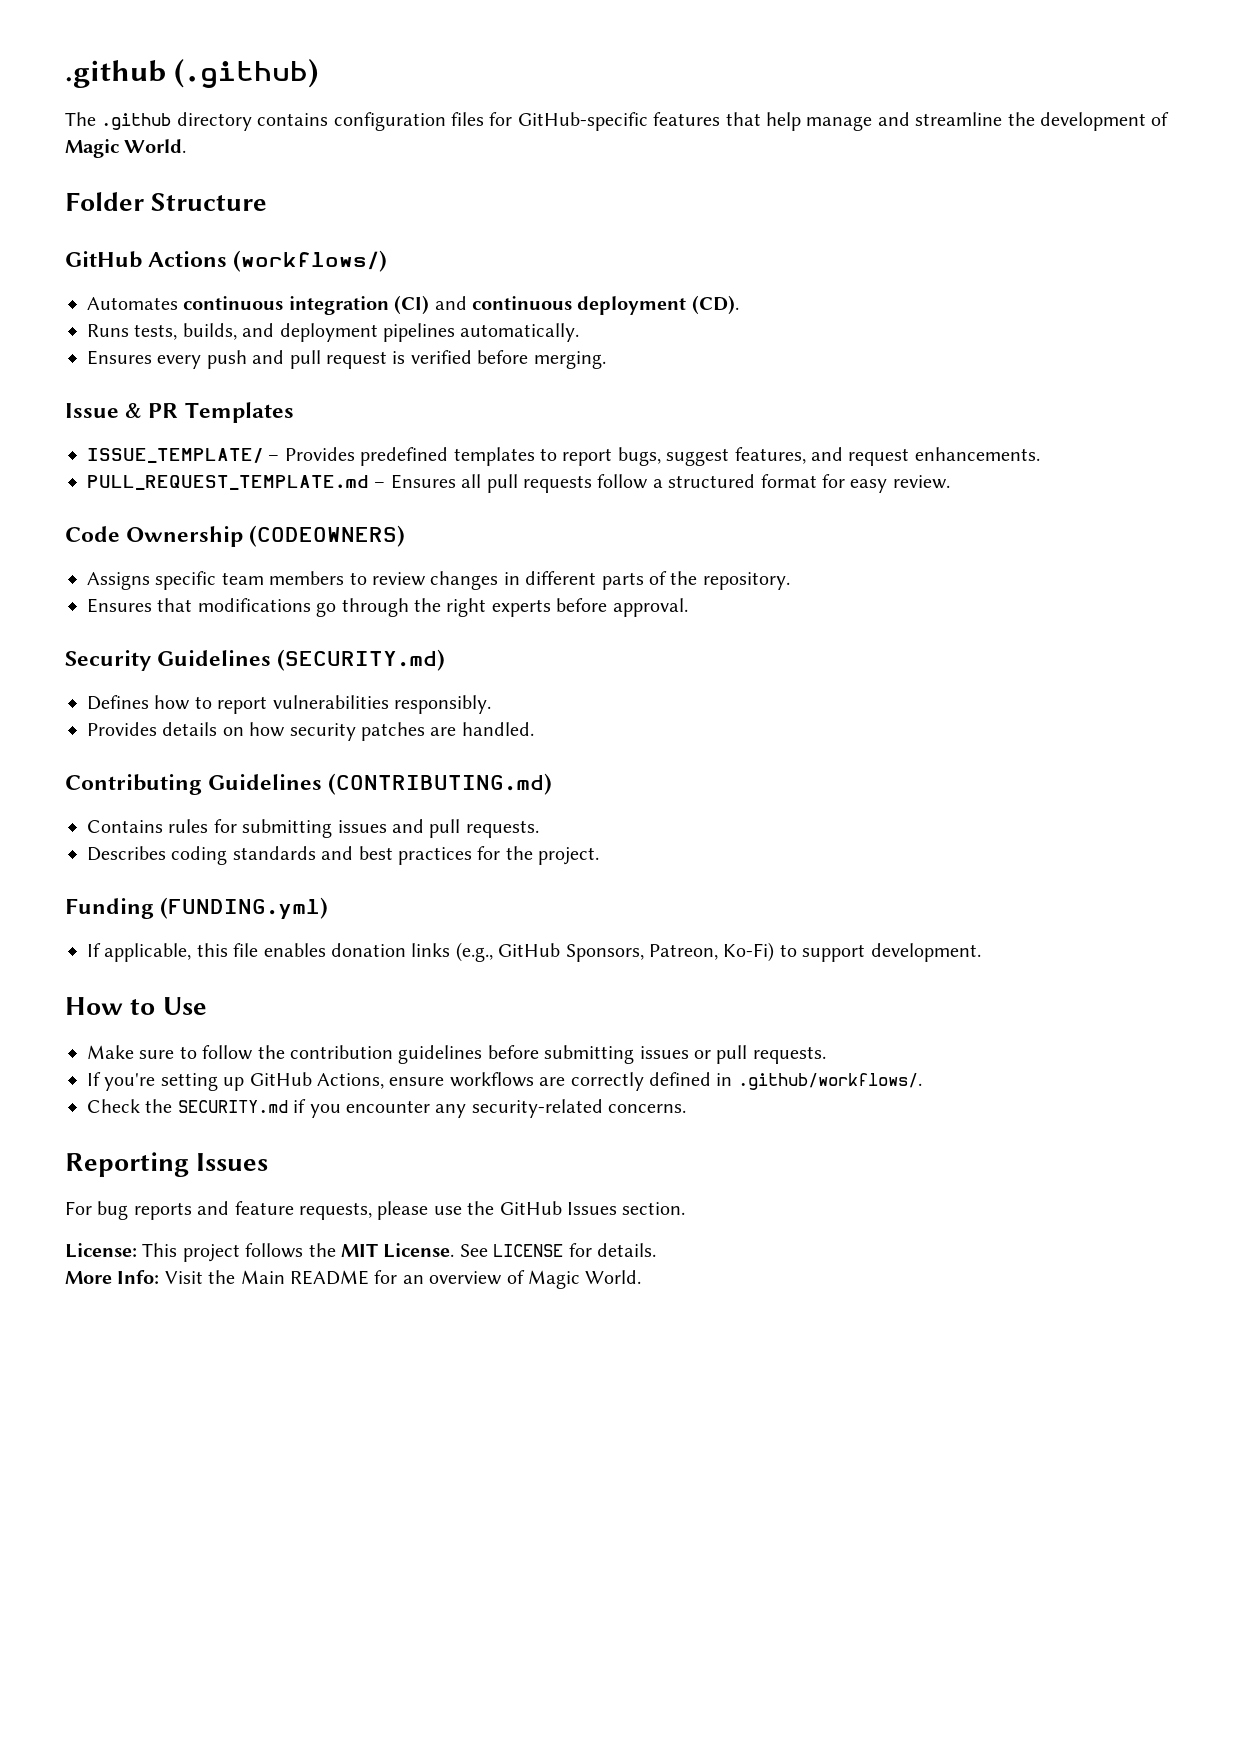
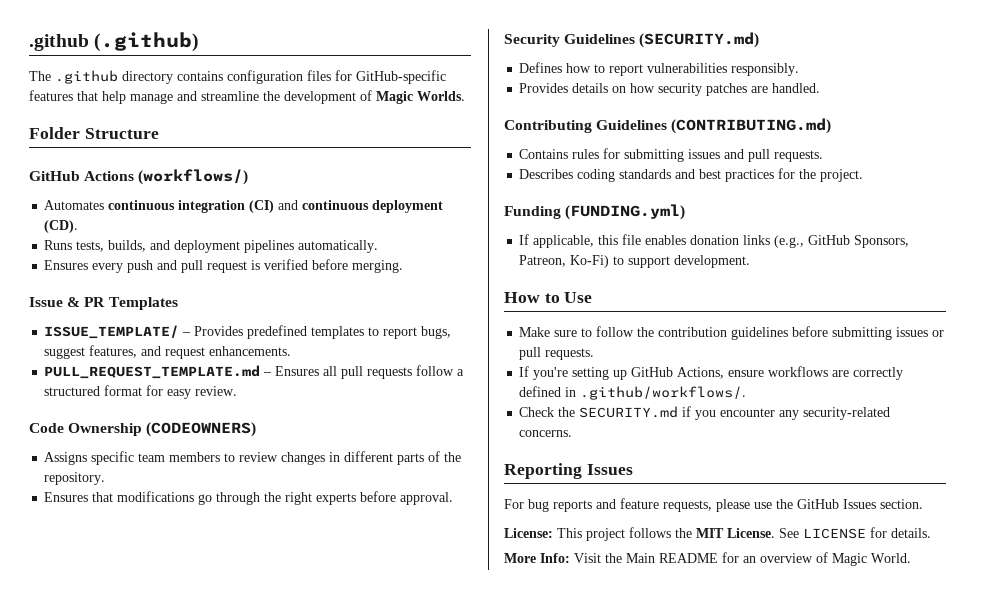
[124,139,187,153] World. -> [417,91,465,101] Worlds.

